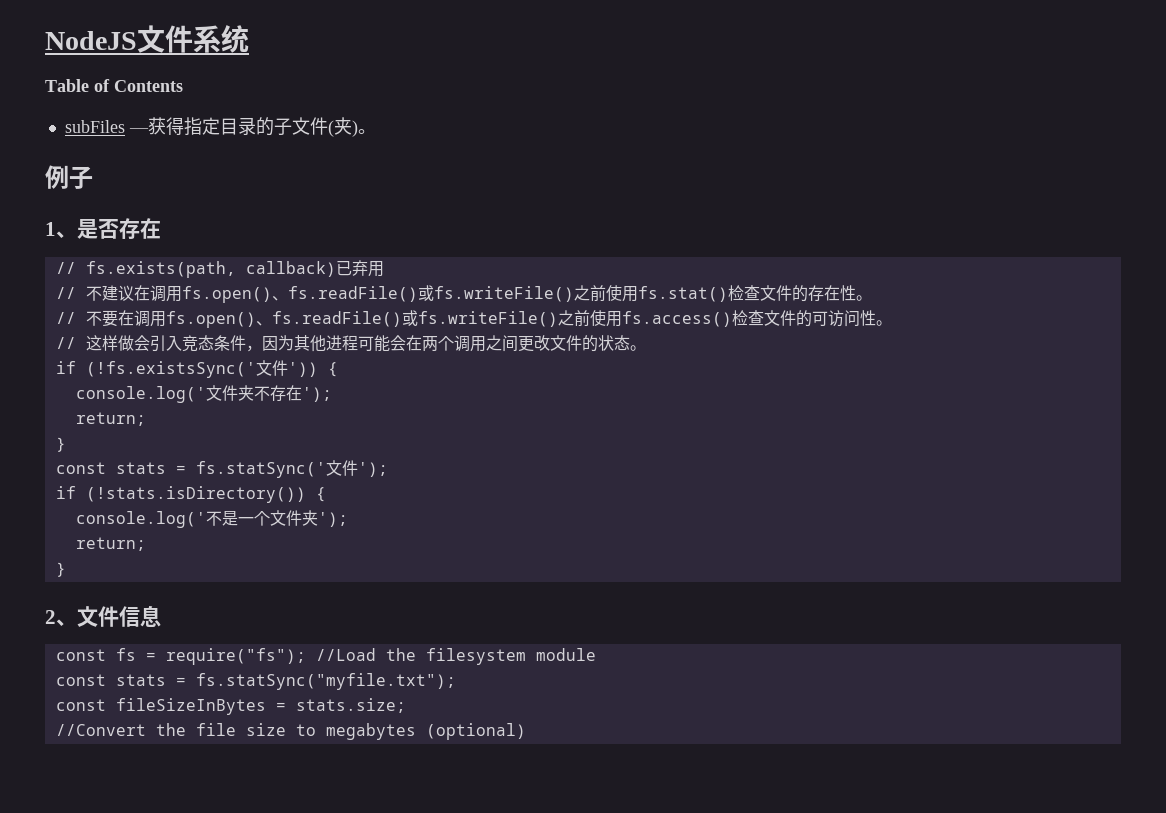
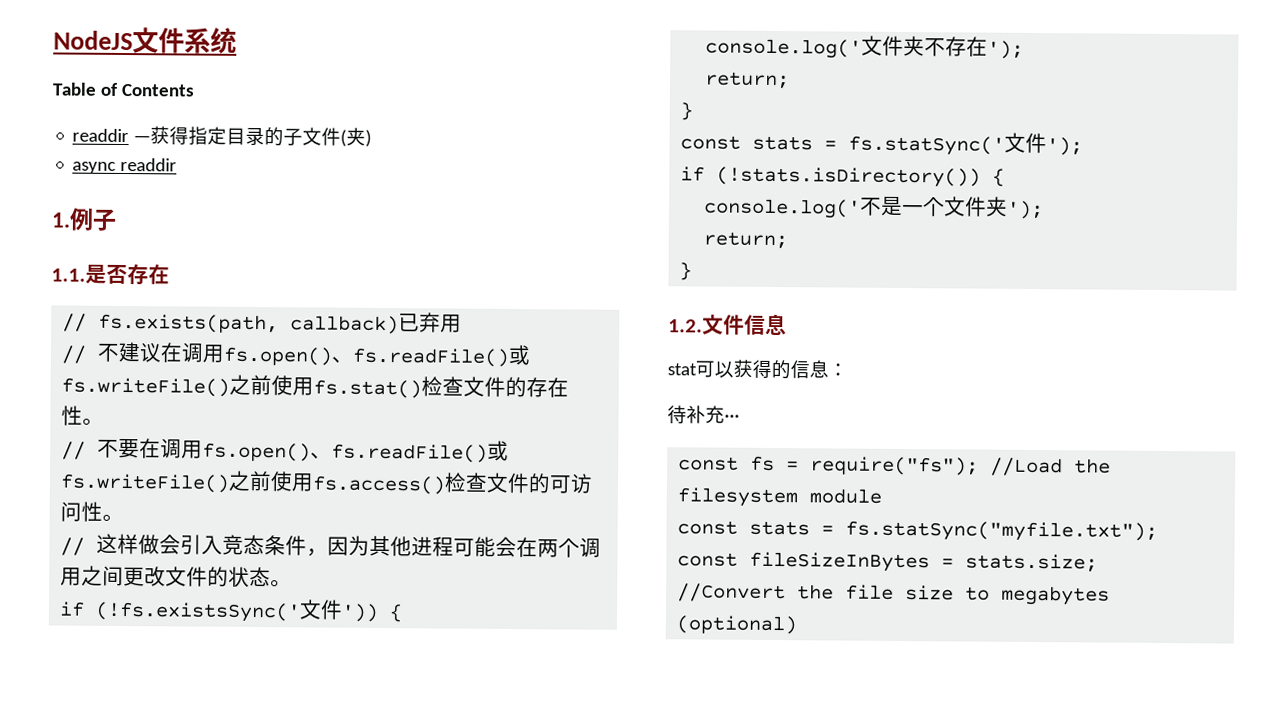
[64,120,125,133] subFiles -> [72,128,130,143] readdir
[357,129,376,134] 。 // -> [72,157,178,174] [51,212,71,228] // async readdir // 1.
[45,222,77,238] 1、 -> [51,268,86,282] 1.1.
[45,610,77,626] 2、 -> [668,319,703,333] 1.2.
(161, 616) none -> [667,359,848,380] [667,405,740,425] // stat可以获得的信息： // 待补充···

